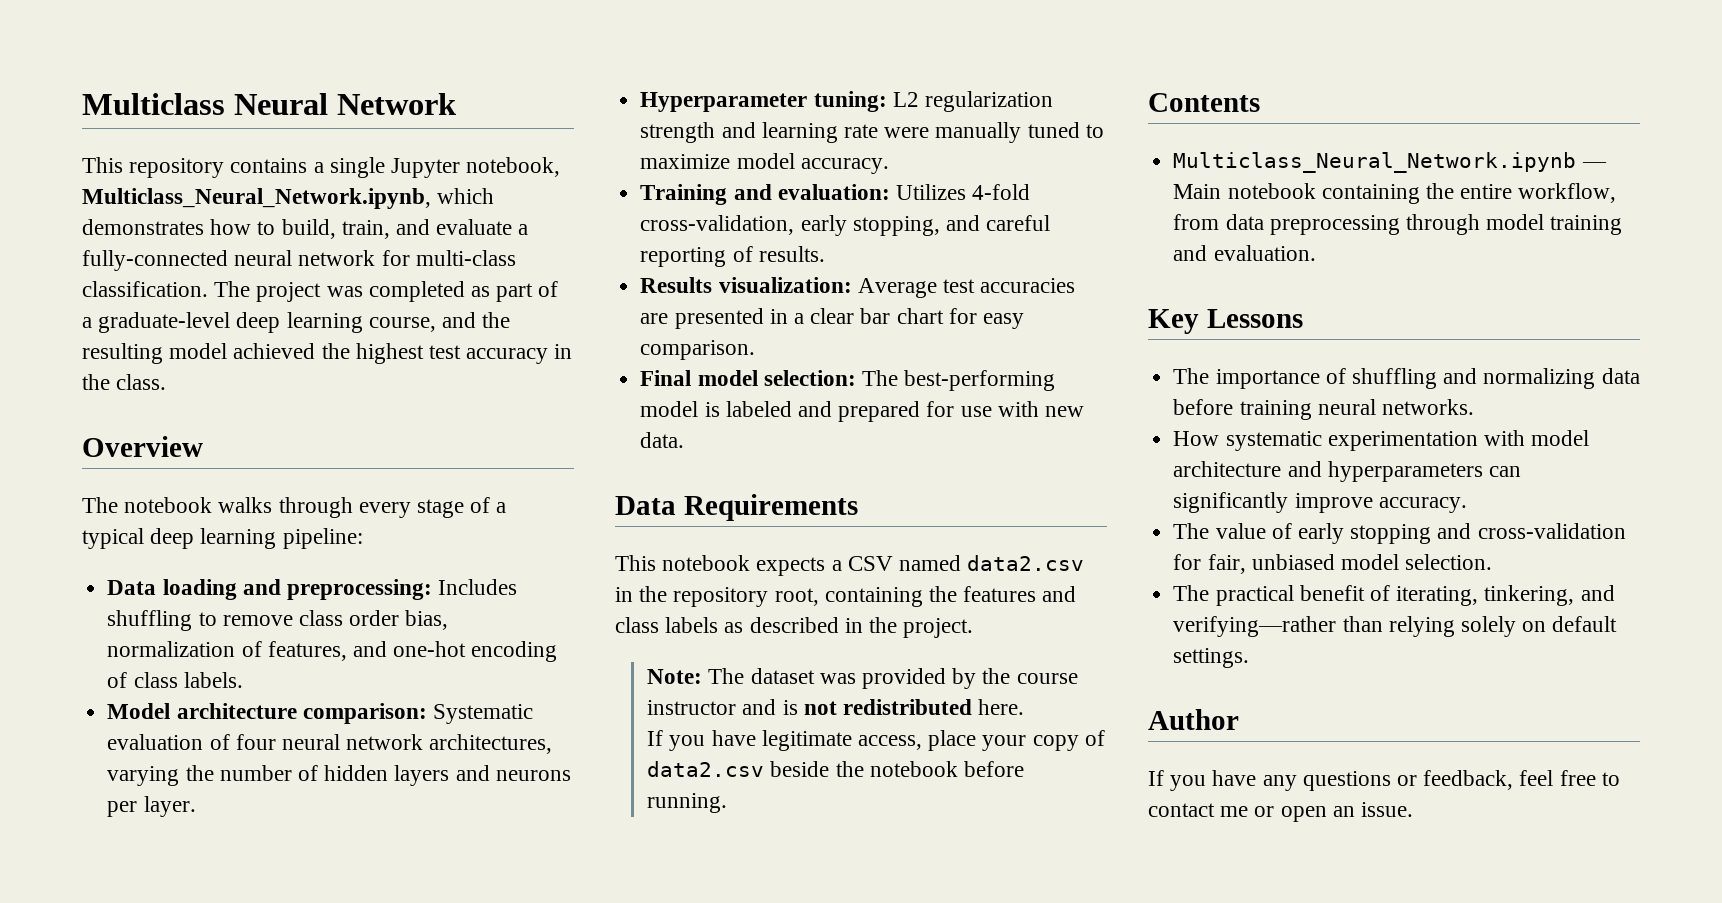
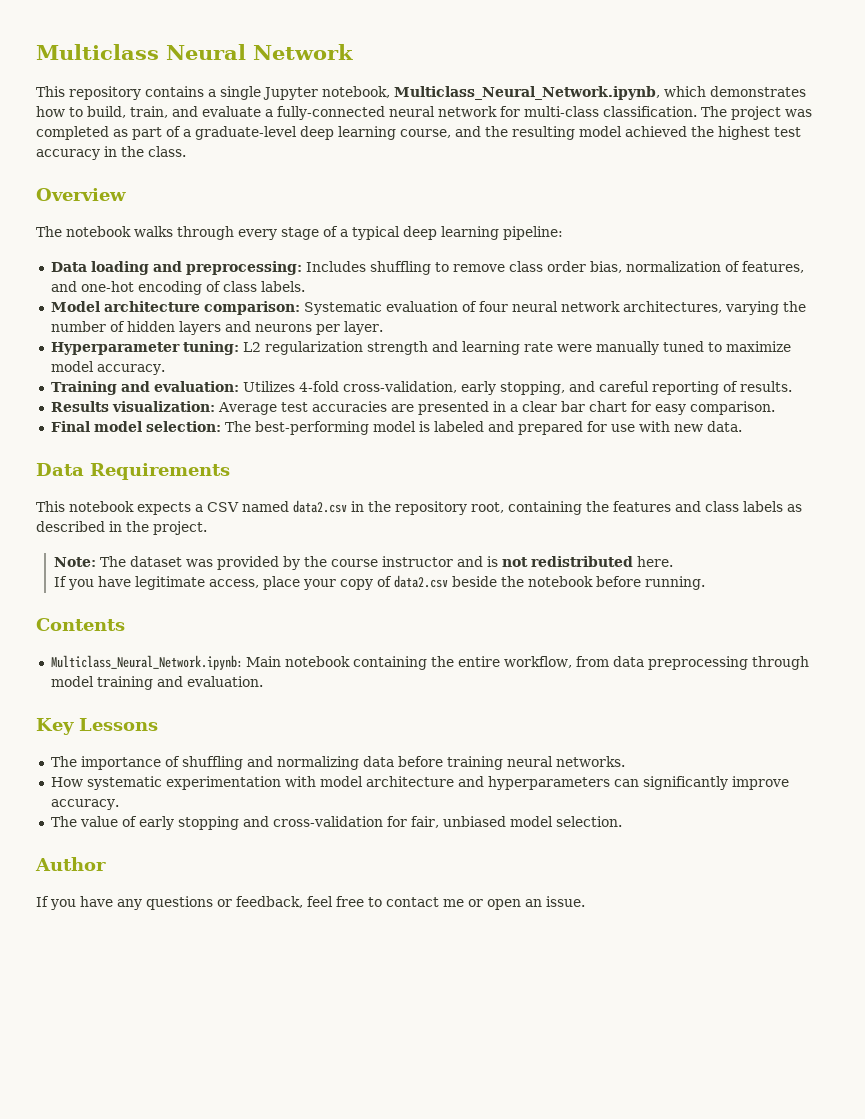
[1173,152,1607,173] Multiclass_Neural_Network.ipynb — -> [50,655,242,670] Multiclass_Neural_Network.ipynb:
[1173,585,1615,606] [1173,616,1618,637] [1173,648,1250,668] // The practical benefit of iterating, tinkering, and verifying—rather than relying solely on default settings. -> (622, 821) none

